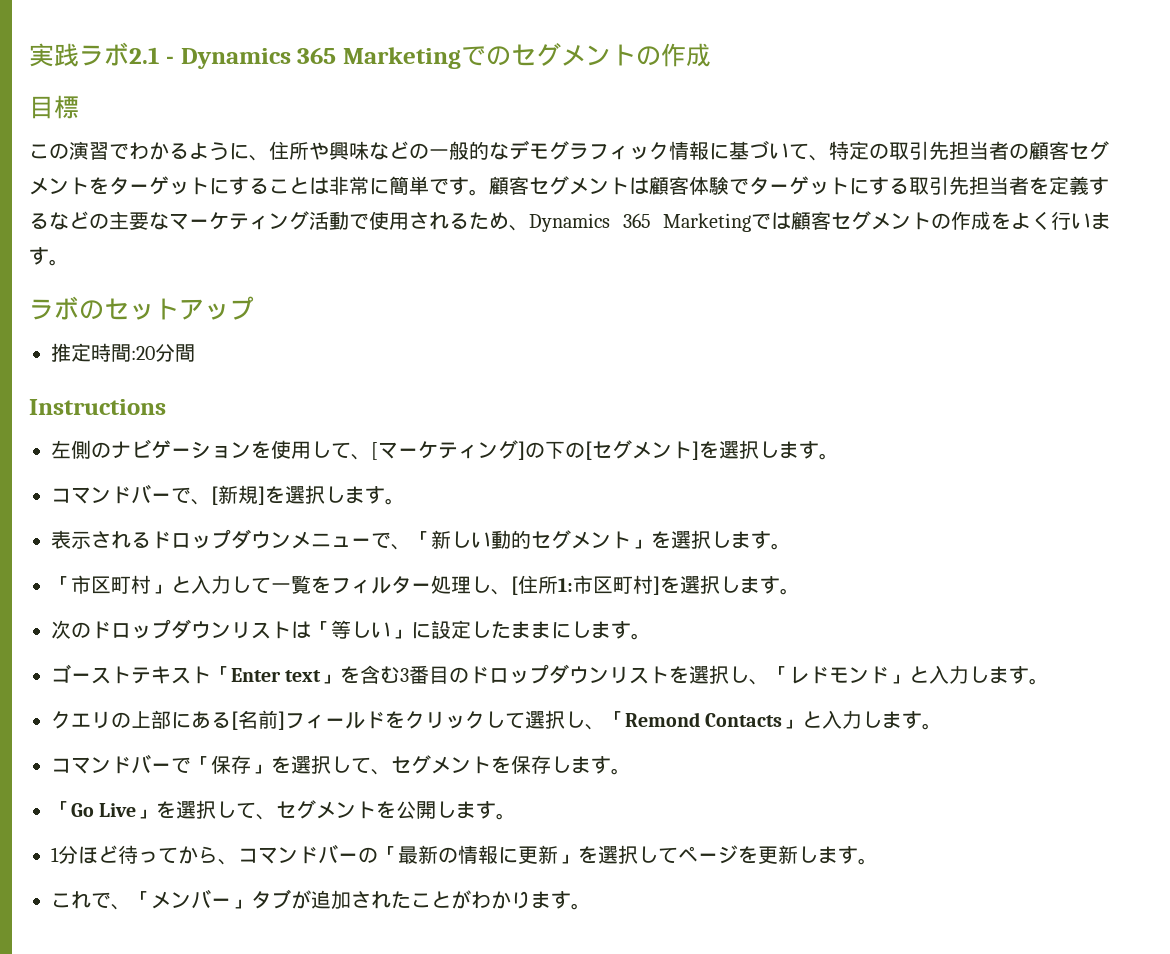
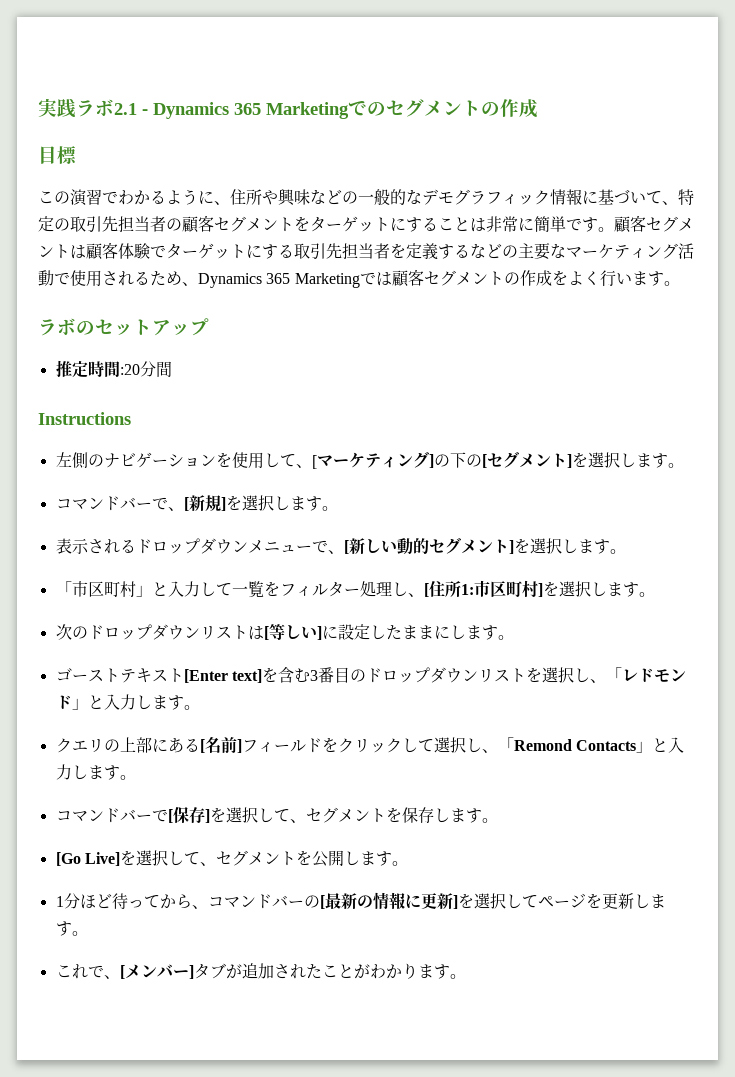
[411,531,431,547] 「 -> [343,540,349,554] [
[631,539,651,549] 」 -> [508,540,514,554] ]
[311,620,411,639] 「等しい」 -> [263,623,322,640] [等しい]
[211,666,341,684] 「Enter text」 -> [183,669,262,683] [Enter text]
[191,755,271,774] 「保存」 -> [167,806,210,823] [保存]
[51,801,157,819] 「Go Live」 -> [55,852,120,866] [Go Live]
[378,846,398,862] 「 -> [319,895,325,909] [
[558,854,578,864] 」 -> [452,895,458,909] ]
[131,891,151,907] 「 -> [119,965,125,979] [
[231,899,251,909] 」 -> [188,965,194,979] ]

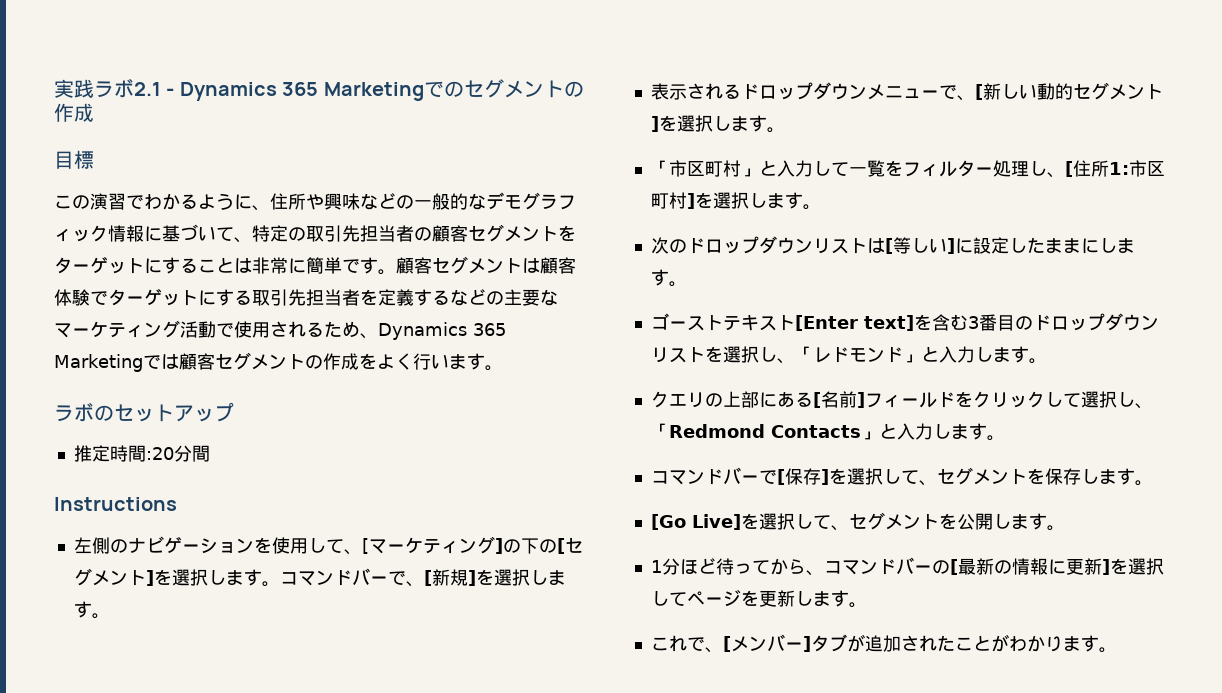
(684, 465) // -> (280, 584) none
[513,739,572,751] Remond -> [668,424,765,438] Redmond

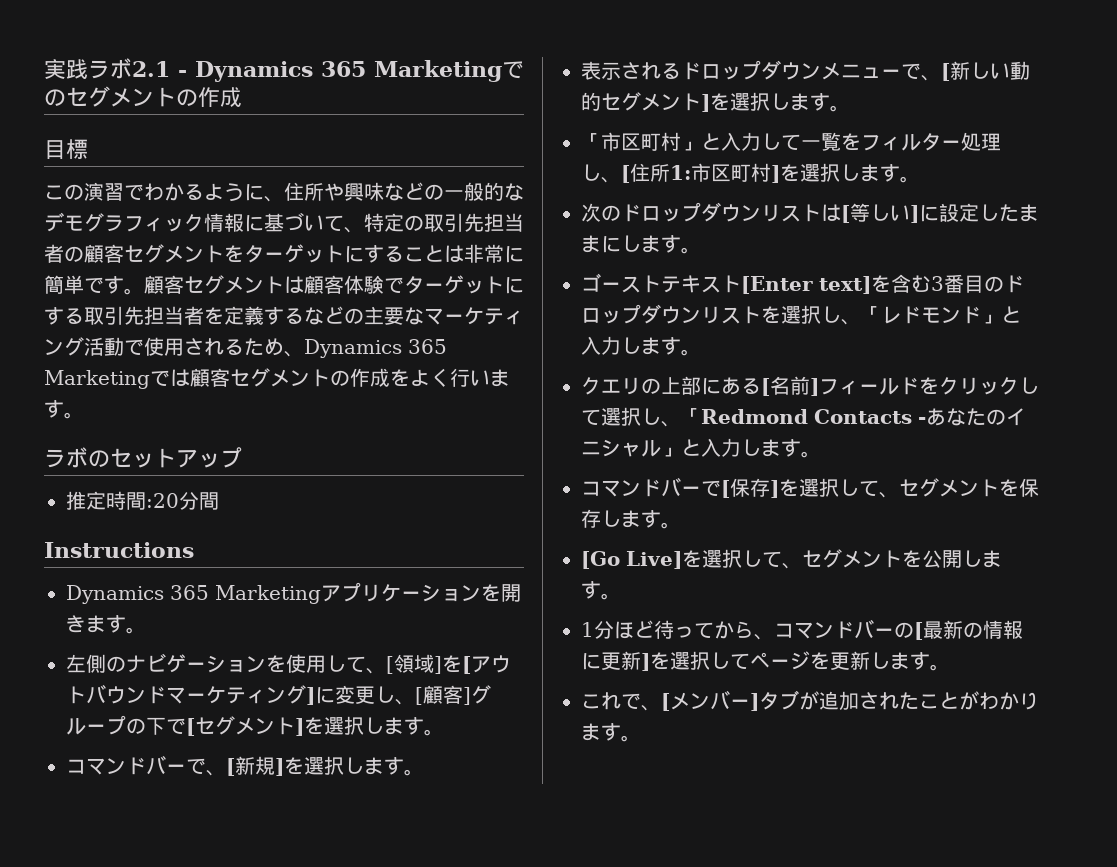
(177, 504) none -> [66,582,521,604] [66,615,146,634] // Dynamics 365 Marketingアプリケーションを開きます。
(369, 546) none -> [394,654,511,674] [66,684,166,704] 領域]を[アウトバウンド
[502,538,557,554] の下の -> [315,685,491,705] [66,715,186,735] に変更し、[顧客]グループの下で
(280, 584) none -> (444, 732) //
(861, 431) none -> [918,408,1026,426] [581,439,661,457] -あなたのイニシャル

